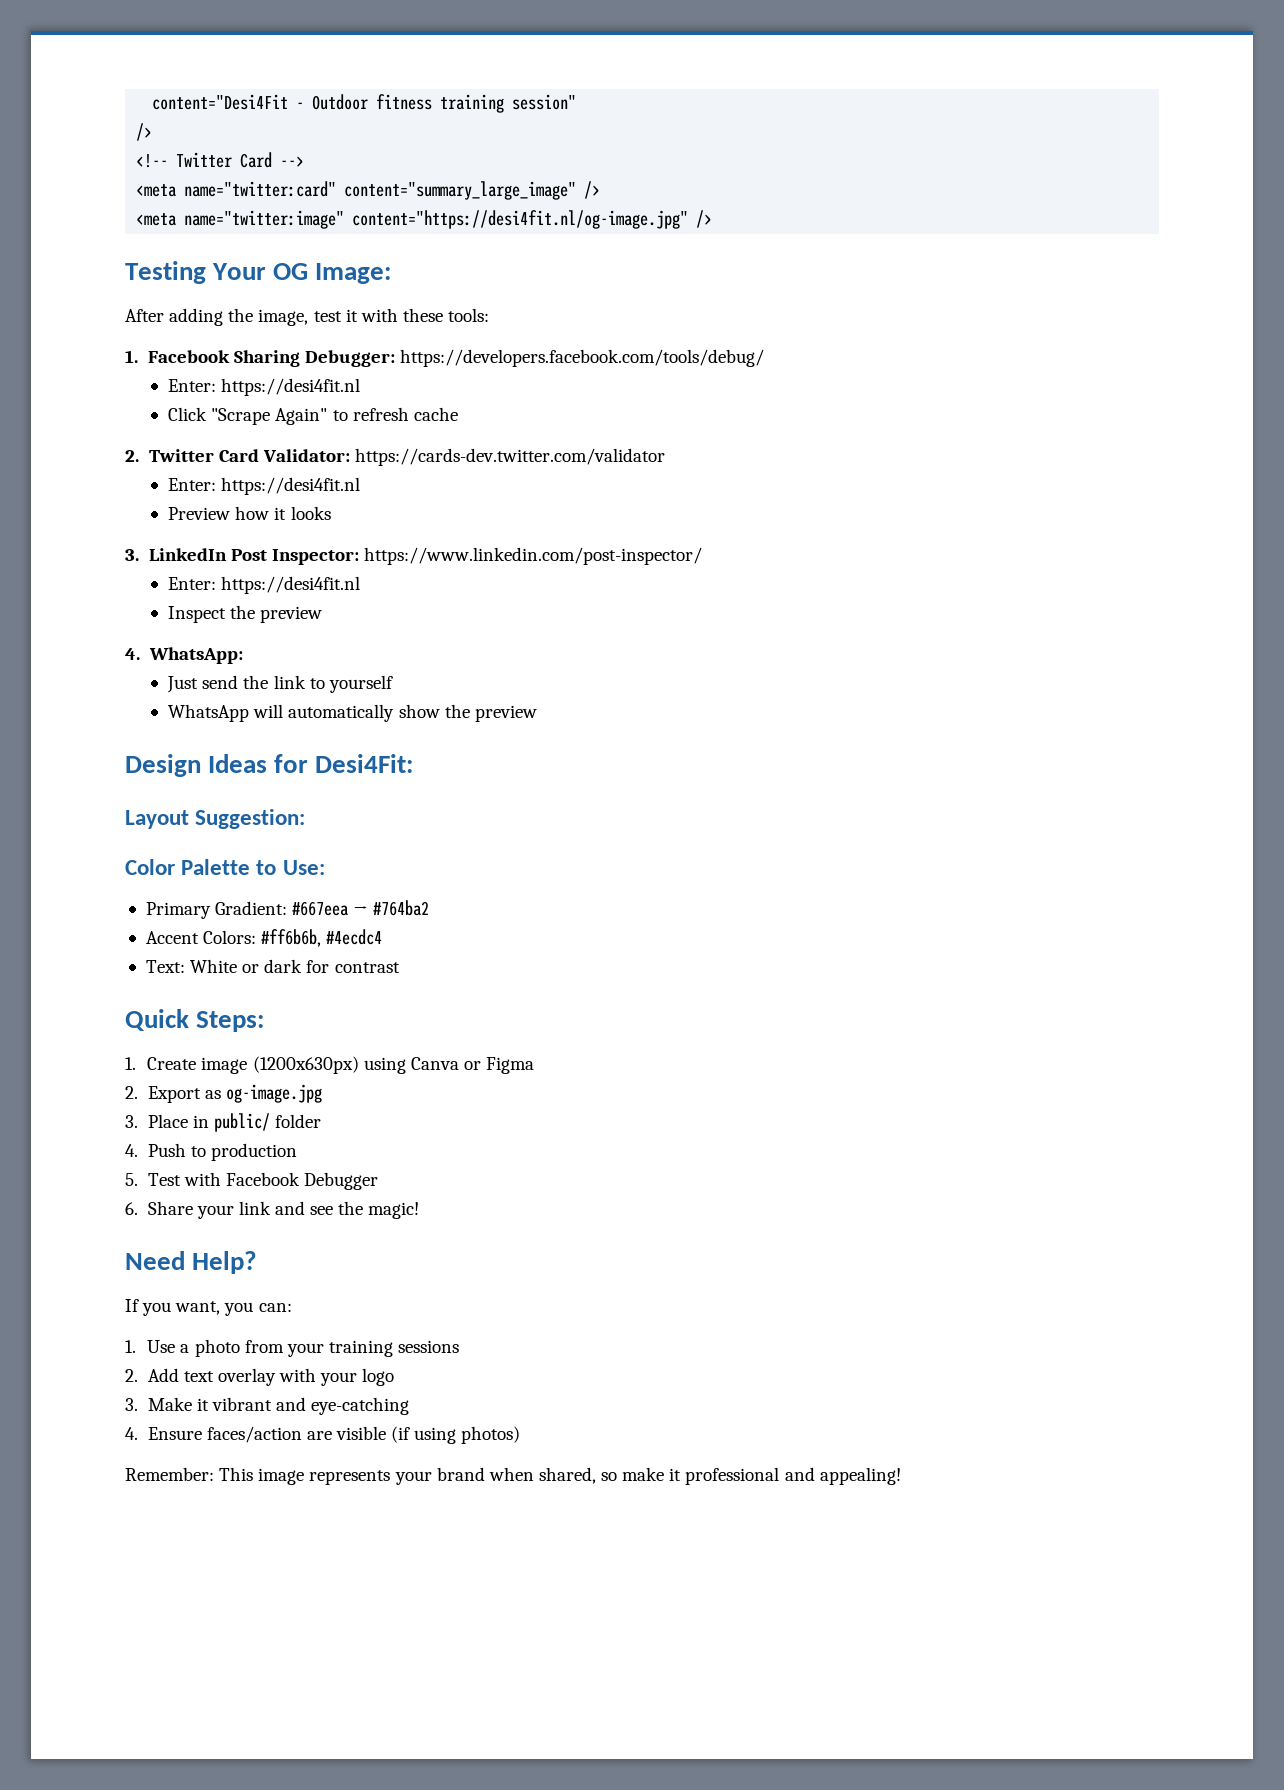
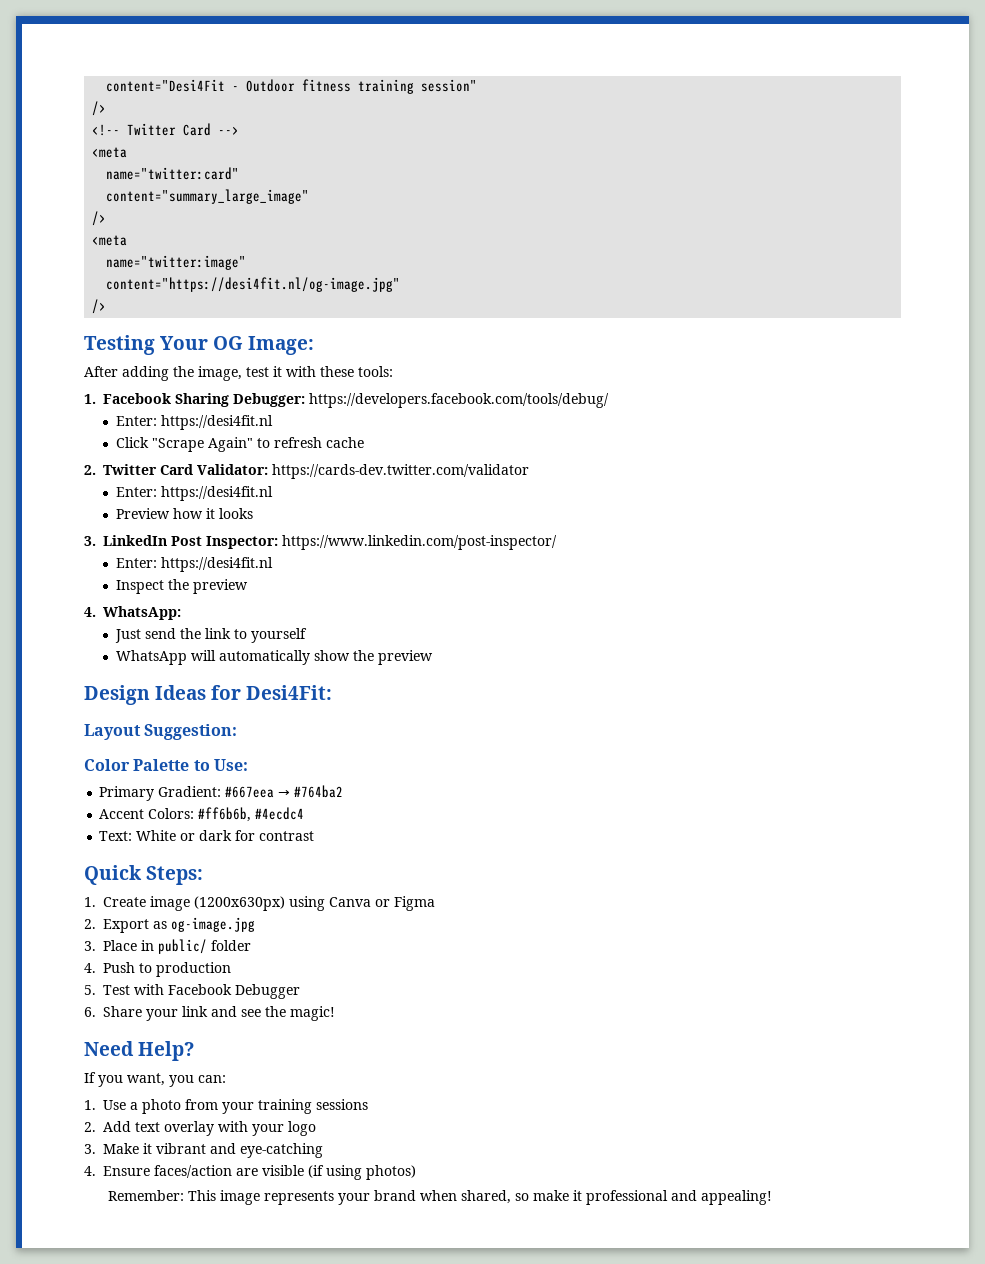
(177, 190) none -> (128, 152) //
(337, 189) none -> (240, 173) //
(577, 190) none -> (310, 196) //
(177, 219) none -> (128, 240) //
(345, 219) none -> (247, 262) //
(689, 219) none -> (401, 284) //

